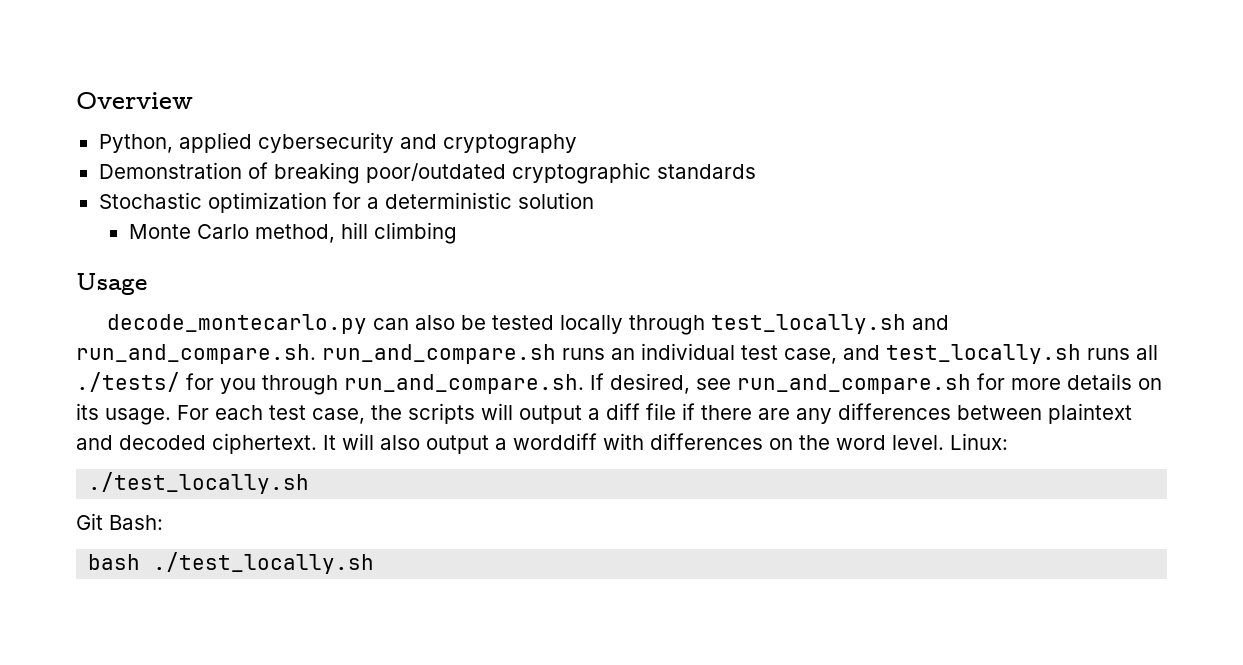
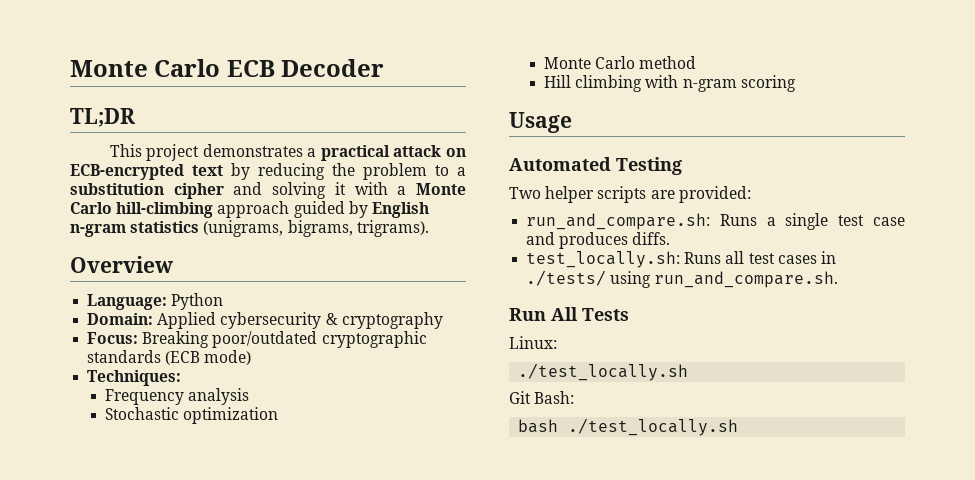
[76,92,193,109] [98,132,577,154] [98,162,756,184] [98,192,594,213] [128,222,368,243] Overview // Python, applied cybersecurity and cryptography // Demonstration of breaking poor/outdated cryptographic standards // Stochastic optimization for a deterministic solution // Monte Carlo method, hill -> [70,59,385,77] [70,108,135,127] [109,144,467,161] [70,163,466,180] [70,182,467,199] [70,201,429,218] [70,220,429,237] [70,256,173,273] [87,293,224,310] [87,312,443,329] [87,331,427,348] [87,350,252,365] [87,370,182,386] [104,388,250,405] [104,407,279,424] [543,56,697,69] [543,75,571,88] Monte Carlo ECB Decoder // TL;DR // This project demonstrates a practical attack on ECB-encrypted text by reducing the problem to a substitution cipher and solving it with a Monte Carlo hill-climbing approach guided by English n-gram statistics (unigrams, bigrams, trigrams). // Overview // Language: Python // Domain: Applied cybersecurity & cryptography // Focus: Breaking poor/outdated cryptographic standards (ECB mode) // Techniques: // Frequency analysis // Stochastic optimization // Monte Carlo method // Hill
[76,273,147,295] [107,314,950,335] [76,343,1158,364] [76,372,1162,395] [76,403,1132,425] [76,433,944,454] // Usage // decode_montecarlo.py can also be tested locally through test_locally.sh and run_and_compare.sh. run_and_compare.sh runs an individual test case, and test_locally.sh runs all ./tests/ for you through run_and_compare.sh. If desired, see run_and_compare.sh for more details on its usage. For each test case, the scripts will output a diff file if there are any differences between plaintext and decoded ciphertext. It will also output a worddiff with differences on the word level. -> [645,75,796,92] [509,112,572,133] [509,157,682,175] [509,186,751,203] [526,213,905,230] [526,232,671,249] [526,251,836,268] [526,270,839,288] [509,307,629,321] with n-gram scoring // Usage // Automated Testing // Two helper scripts are provided: // run_and_compare.sh: Runs a single test case and produces diffs. // test_locally.sh: Runs all test cases in ./tests/ using run_and_compare.sh. // Run All Tests //

